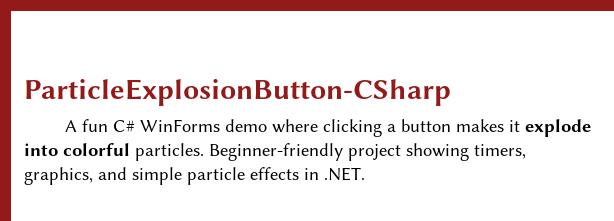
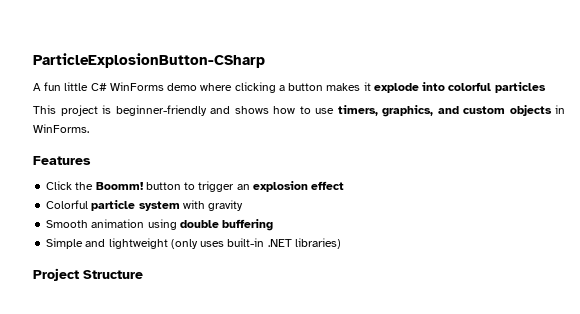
(108, 125) none -> [64,82,89,91] little
[135,143,526,161] [24,167,365,185] particles. Beginner-friendly project showing timers, graphics, and simple particle effects in .NET. -> [494,82,546,93] [33,105,565,117] [33,124,89,133] [33,156,91,165] [46,181,345,192] [46,200,244,211] [46,219,274,231] [46,238,341,249] [33,268,143,281] particles // This project is beginner-friendly and shows how to use timers, graphics, and custom objects in WinForms. // Features // Click the Boomm! button to trigger an explosion effect // Colorful particle system with gravity // Smooth animation using double buffering // Simple and lightweight (only uses built-in .NET libraries) // Project Structure

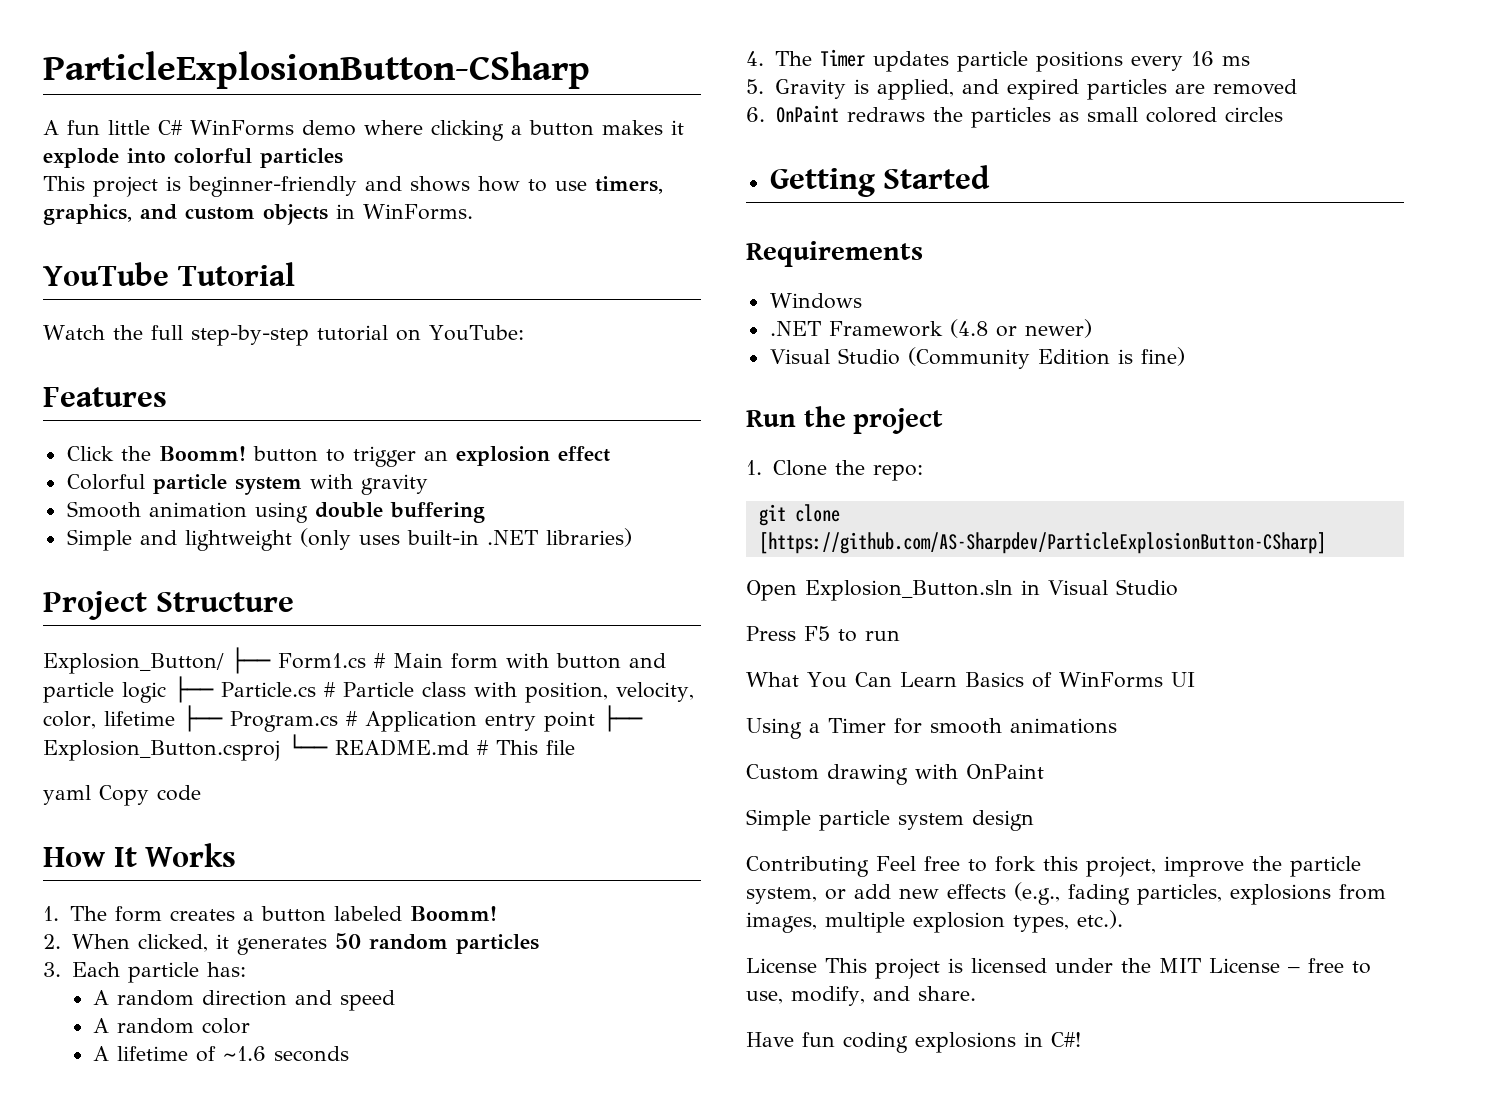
(89, 128) none -> [43,262,295,286] [43,325,524,346] // YouTube Tutorial // Watch the full step-by-step tutorial on YouTube:
(143, 274) none -> [43,647,666,674] [43,676,694,703] [43,705,643,732] [43,734,575,761] [43,785,201,806] [43,843,237,867] [43,906,497,922] [43,933,539,955] [43,962,246,983] [93,990,396,1011] [93,1018,251,1034] [93,1046,350,1062] [746,49,1250,72] [746,79,1297,100] [746,105,1283,128] [769,165,991,197] [746,241,923,267] [769,293,862,309] [769,319,1092,338] [769,347,1185,369] [746,406,944,434] [746,460,923,481] [758,504,840,526] [758,532,1326,554] [746,579,1178,601] [746,626,900,642] [746,672,1195,688] [746,718,1117,739] [746,764,1044,785] [746,809,1034,831] [746,856,1361,877] [746,882,1386,905] [746,910,1123,933] [746,958,1371,979] [746,986,976,1006] [746,1032,1081,1053] // Explosion_Button/ ├── Form1.cs # Main form with button and particle logic ├── Particle.cs # Particle class with position, velocity, color, lifetime ├── Program.cs # Application entry point ├── Explosion_Button.csproj └── README.md # This file // yaml Copy code // How It Works // 1. The form creates a button labeled Boomm! // 2. When clicked, it generates 50 random particles // 3. Each particle has: // A random direction and speed // A random color // A lifetime of ~1.6 seconds // 4. The Timer updates particle positions every 16 ms // 5. Gravity is applied, and expired particles are removed // 6. OnPaint redraws the particles as small colored circles // Getting Started // Requirements // Windows // .NET Framework (4.8 or newer) // Visual Studio (Community Edition is fine) // Run the project // 1. Clone the repo: // git clone [https://github.com/AS-Sharpdev/ParticleExplosionButton-CSharp] // Open Explosion_Button.sln in Visual Studio // Press F5 to run // What You Can Learn Basics of WinForms UI // Using a Timer for smooth animations // Custom drawing with OnPaint // Simple particle system design // Contributing Feel free to fork this project, improve the particle system, or add new effects (e.g., fading particles, explosions from images, multiple explosion types, etc.). // License This project is licensed under the MIT License – free to use, modify, and share. // Have fun coding explosions in C#!

